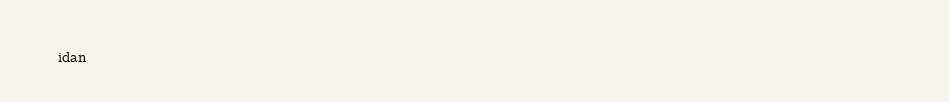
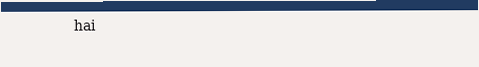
[58,52,87,62] idan -> [73,19,96,31] hai

